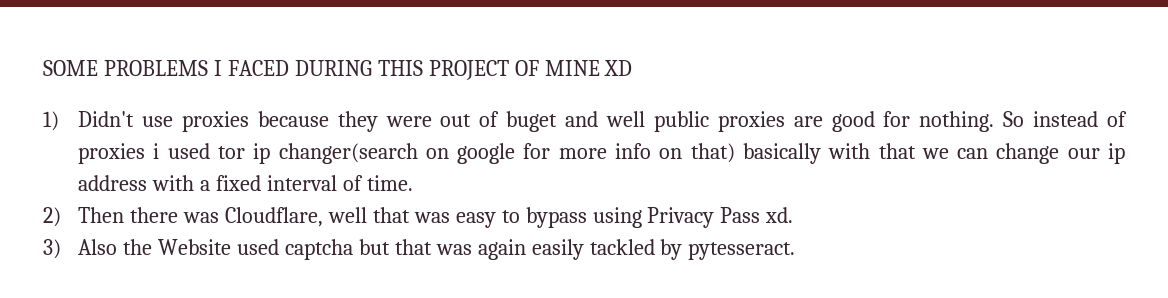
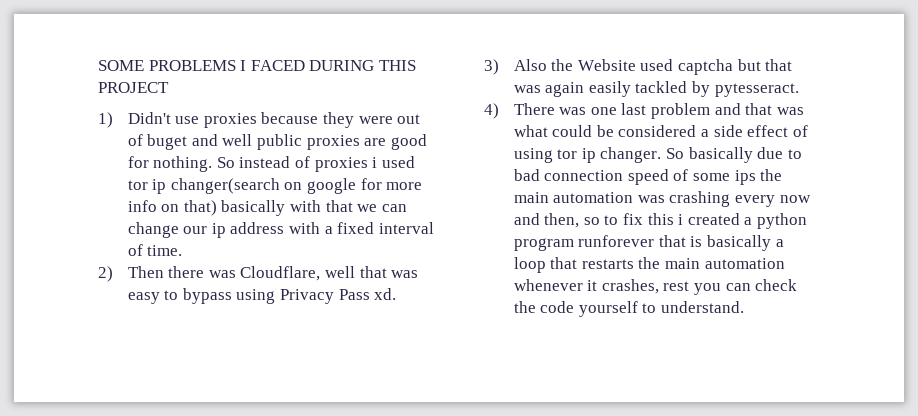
[514,60,633,76] OF MINE XD -> (169, 87) none
(796, 251) none -> [484,103,804,119] [513,125,808,137] [513,147,802,163] [513,169,783,185] [513,191,811,207] [513,213,808,229] [513,235,784,251] [513,257,785,273] [513,279,798,295] [513,301,745,317] // 4) There was one last problem and that was what could be considered a side effect of using tor ip changer. So basically due to bad connection speed of some ips the main automation was crashing every now and then, so to fix this i created a python program runforever that is basically a loop that restarts the main automation whenever it crashes, rest you can check the code yourself to understand.

